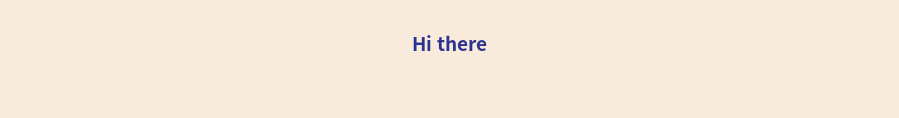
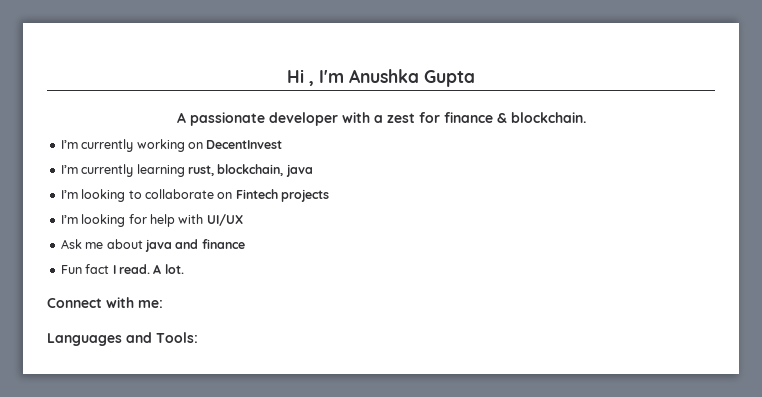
[437,35,488,51] there -> [309,69,475,87] [176,112,586,126] [60,139,283,152] [60,164,313,177] [60,189,329,202] [60,214,243,227] [60,239,245,252] [60,264,184,274] [47,297,163,308] [47,332,198,346] , I'm Anushka Gupta // A passionate developer with a zest for finance & blockchain. // I’m currently working on DecentInvest // I’m currently learning rust, blockchain, java // I’m looking to collaborate on Fintech projects // I’m looking for help with UI/UX // Ask me about java and finance // Fun fact I read. A lot. // Connect with me: // Languages and Tools:

